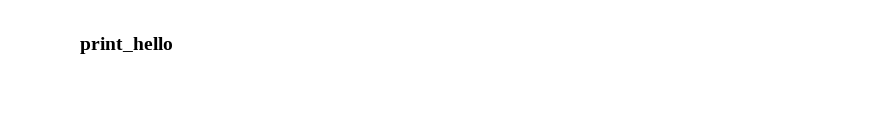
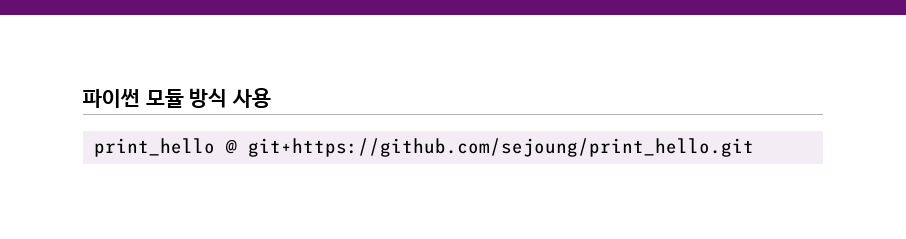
[80,37,173,54] print_hello -> [83,88,272,108] [93,138,754,157] 파이썬 모듈 방식 사용 // print_hello @ git+https://github.com/sejoung/print_hello.git

